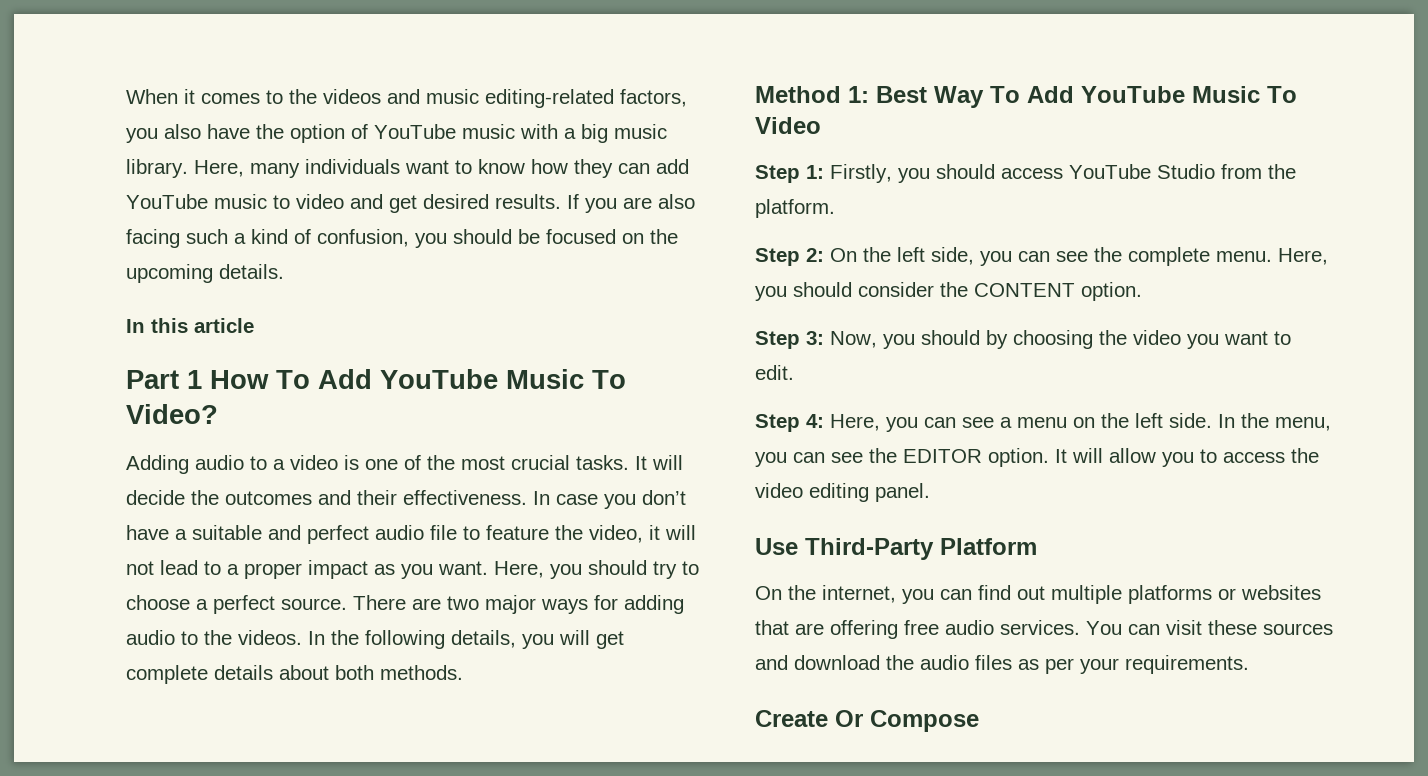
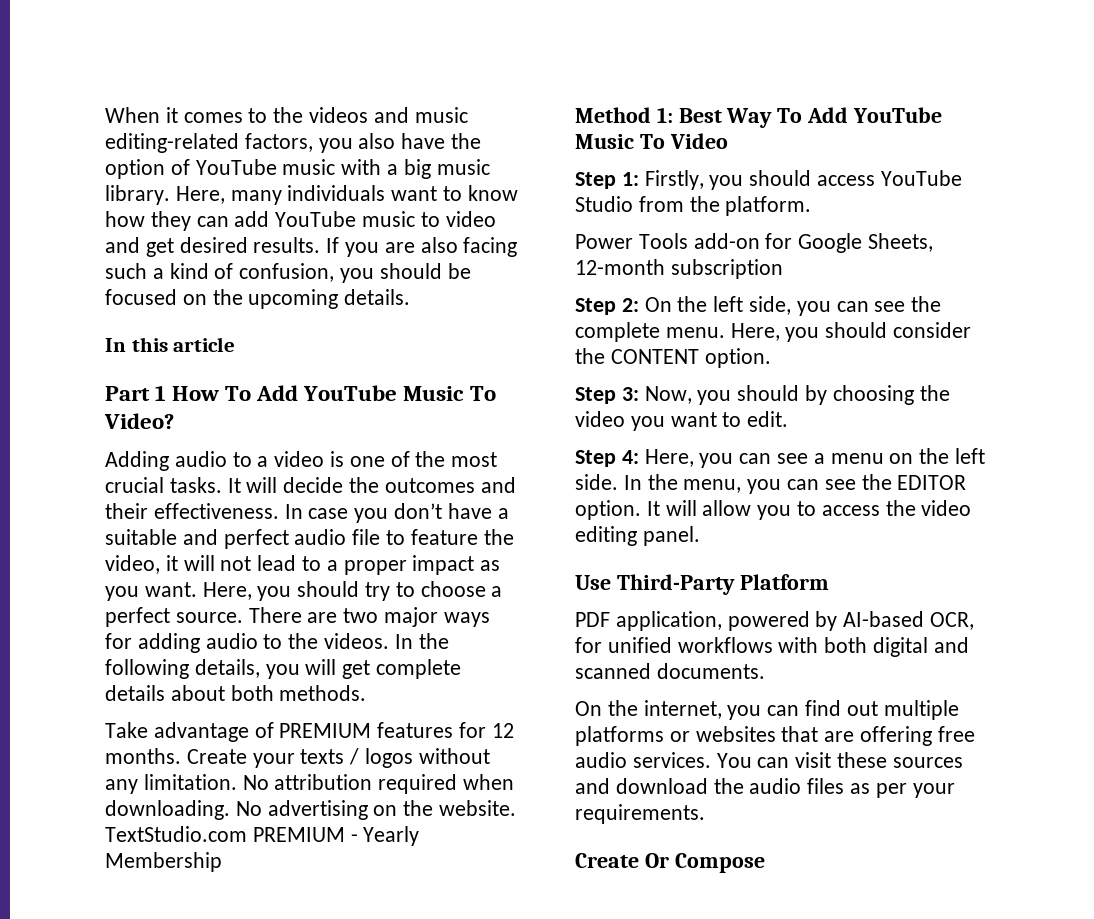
(463, 672) none -> [105,722,514,742] [105,748,490,768] [105,774,515,794] [105,800,517,820] [105,826,420,846] [105,852,222,872] // Take advantage of PREMIUM features for 12 months. Create your texts / logos without any limitation. No attribution required when downloading. No advertising on the website. TextStudio.com PREMIUM - Yearly Membership
(835, 208) none -> [575,233,934,253] [575,259,783,279] // Power Tools add-on for Google Sheets, 12-month subscription
(1037, 546) none -> [575,611,975,631] [575,637,969,657] [575,663,765,679] // PDF application, powered by AI-based OCR, for unified workflows with both digital and scanned documents.

